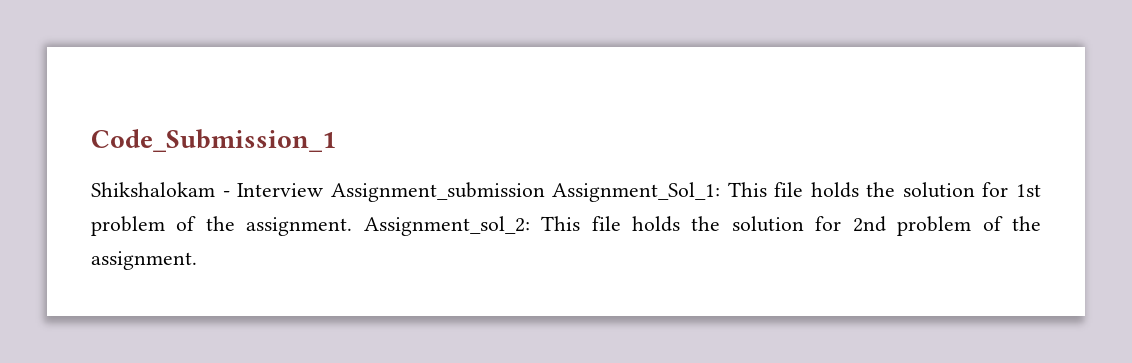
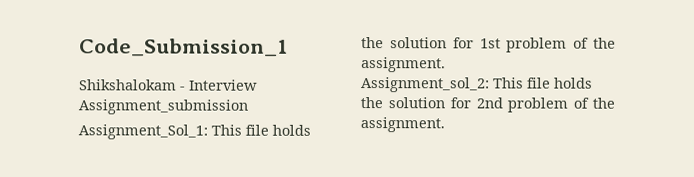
(545, 192) none -> (248, 107) //
(353, 226) none -> (446, 65) //

